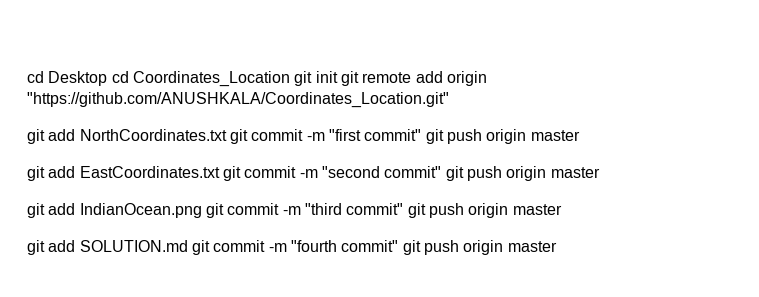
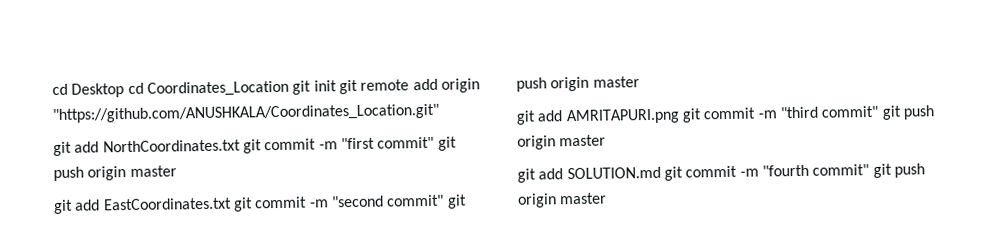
[79,203,202,218] IndianOcean.png -> [565,108,680,125] AMRITAPURI.png

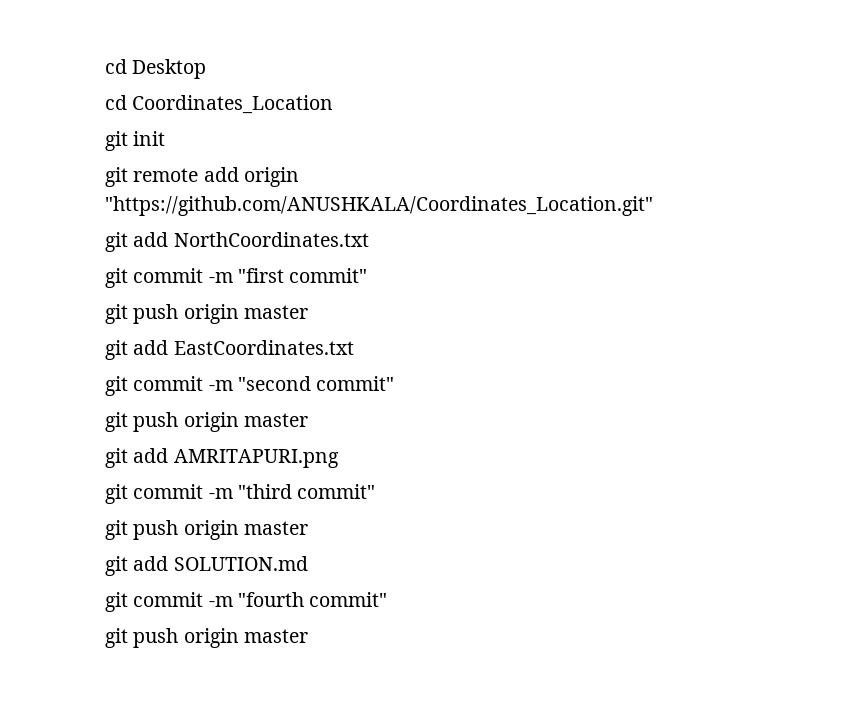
(125, 90) none -> (207, 69) //
(289, 88) none -> (334, 104) //
(337, 86) none -> (166, 138) //
(241, 146) none -> (369, 239) //
(435, 142) none -> (368, 275) //
(232, 204) none -> (354, 347) //
(445, 200) none -> (395, 383) //
(680, 116) none -> (339, 458) //
(879, 111) none -> (376, 491) //
(661, 173) none -> (308, 563) //
(870, 170) none -> (388, 599) //

